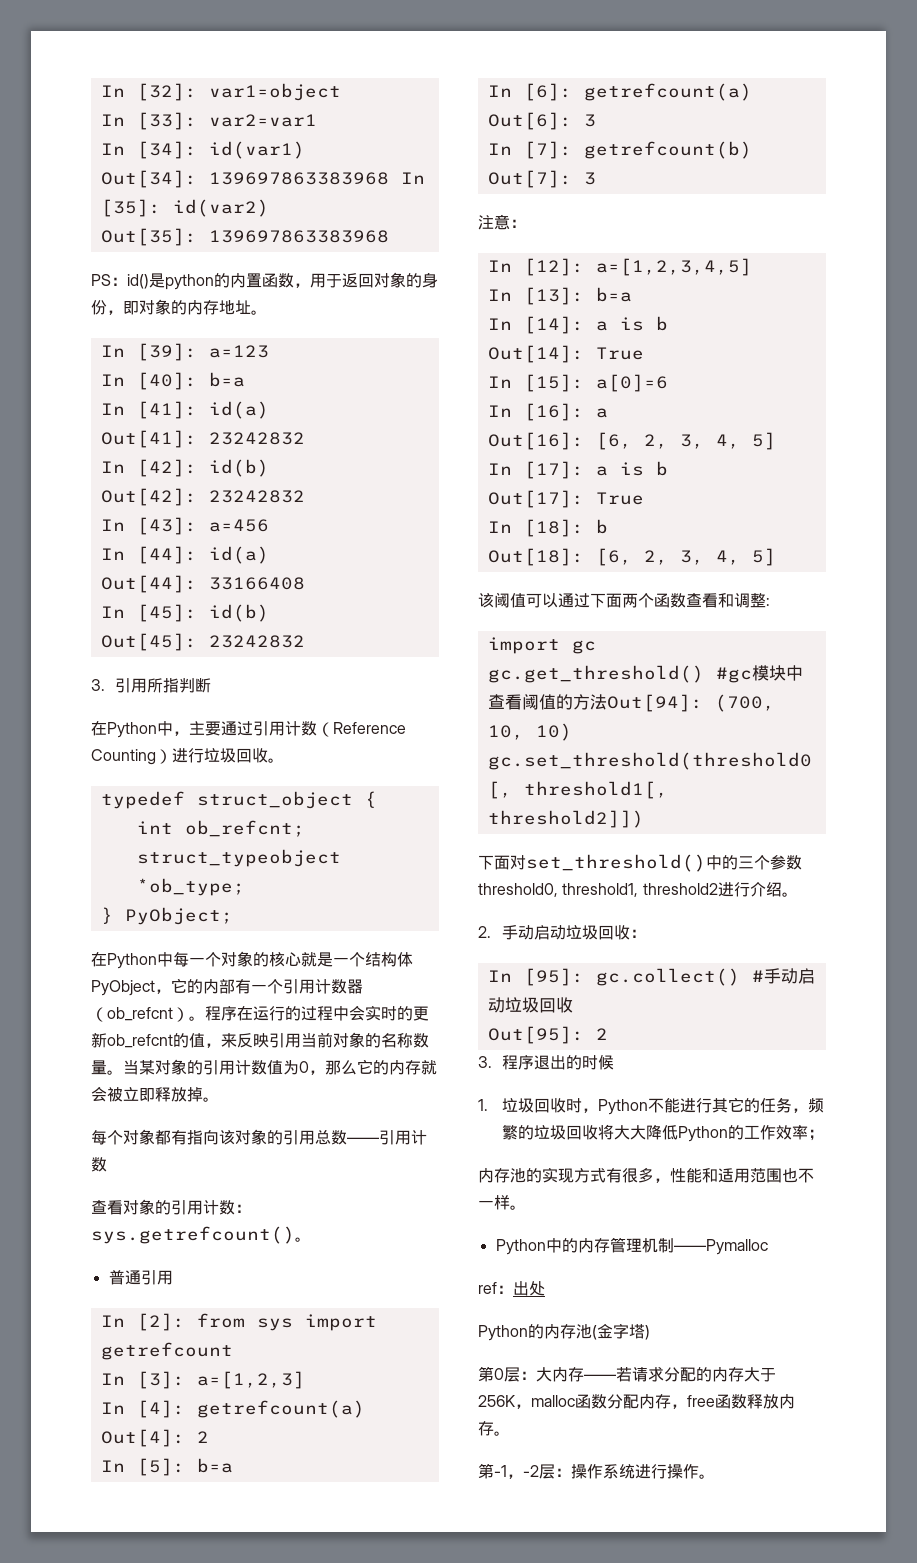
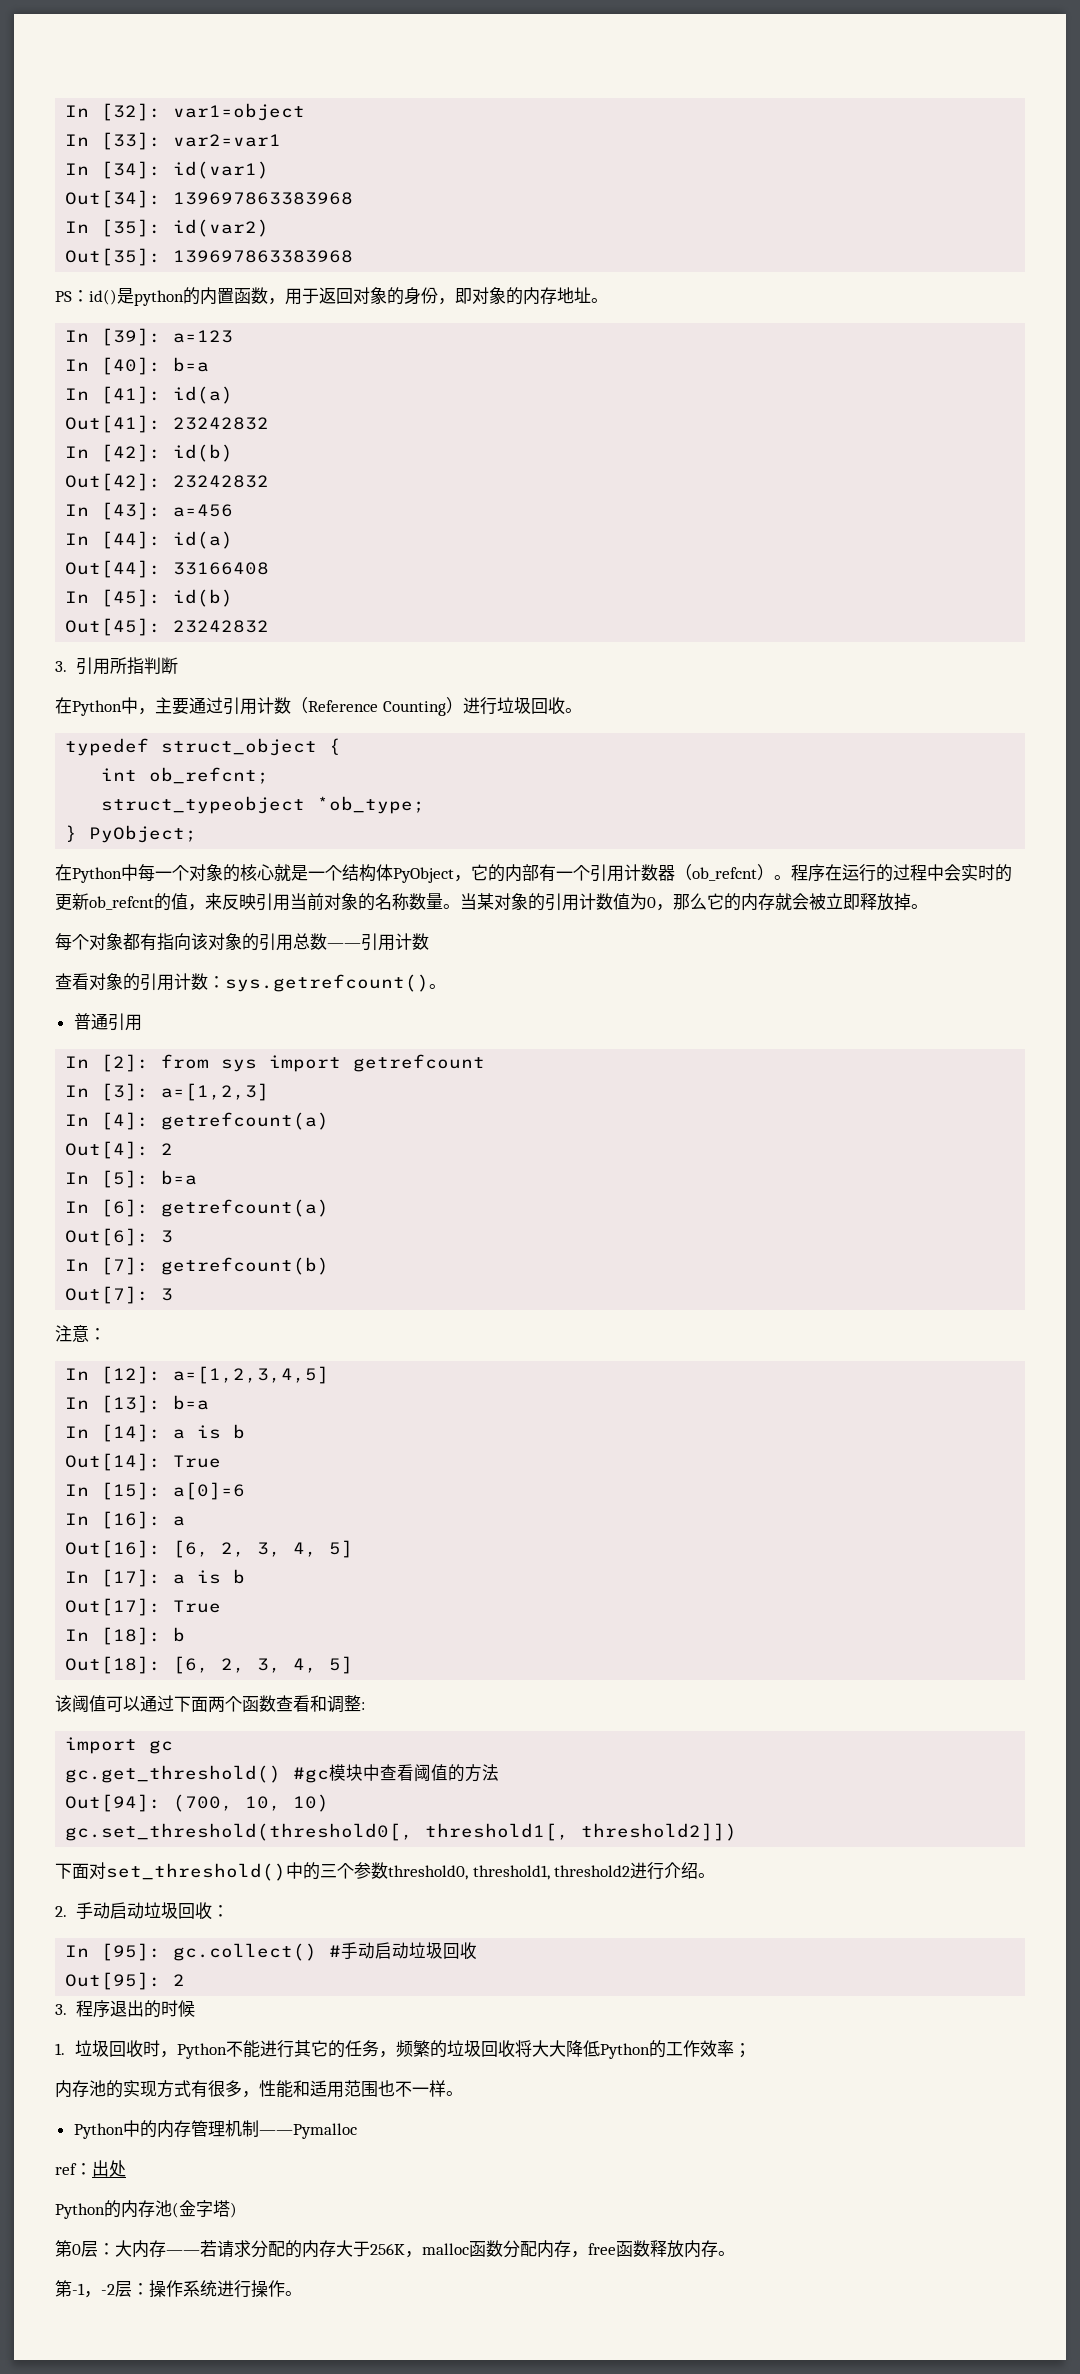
(389, 178) none -> (354, 198) //
(607, 702) none -> (500, 1772) //

